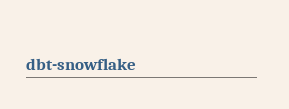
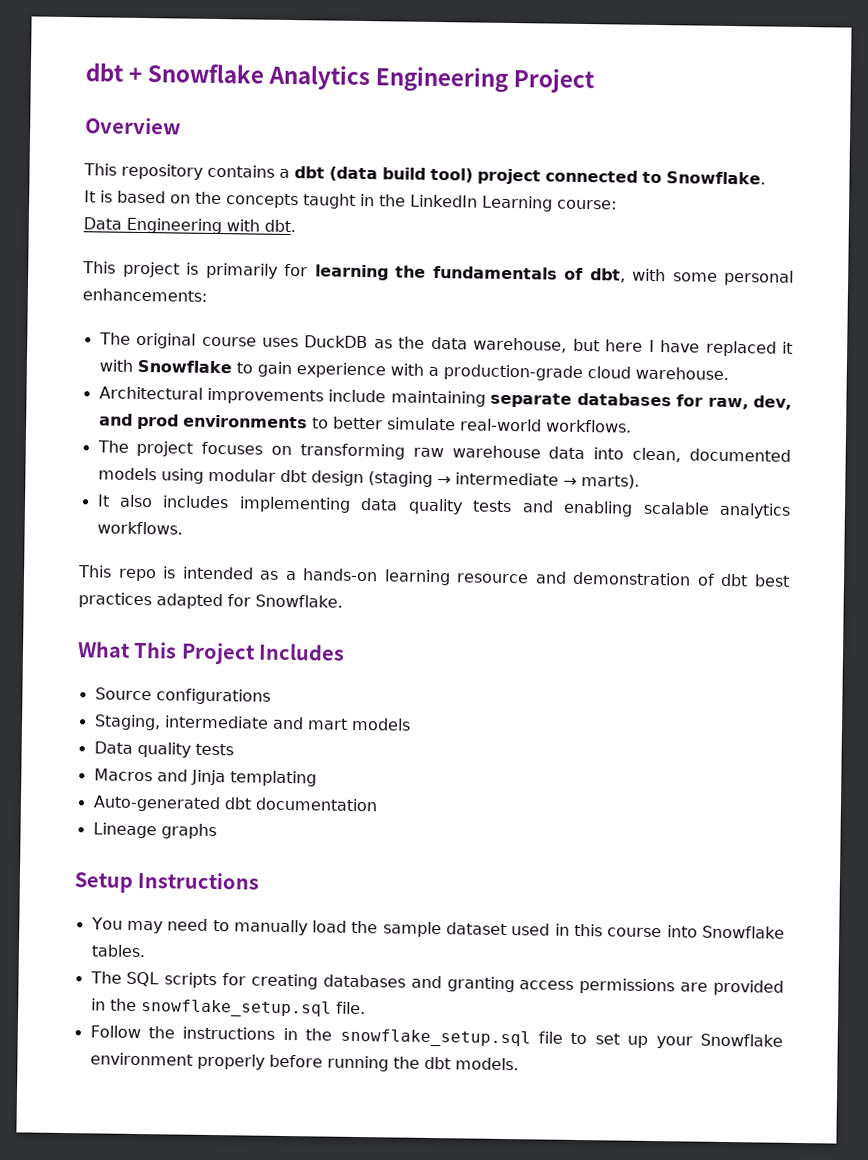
[26,58,136,70] dbt-snowflake -> [85,62,596,94] [85,117,181,135] [83,163,766,185] [84,190,617,212] [83,217,296,235] [82,261,794,286] [82,288,207,302] [98,332,793,357] [98,359,729,382] [98,386,793,410] [98,413,632,433] [96,440,791,463] [97,467,640,489] [96,494,791,519] [96,521,183,535] [78,565,791,587] [78,592,343,610] [77,641,346,665] [94,687,271,705] [93,714,411,731] [93,741,234,758] [93,768,317,787] [92,795,378,813] [92,822,217,840] [74,871,260,893] [90,917,785,939] [90,944,146,958] [89,971,785,996] [90,998,366,1018] [89,1025,783,1049] [89,1052,519,1072] dbt + Snowflake Analytics Engineering Project // Overview // This repository contains a dbt (data build tool) project connected to Snowflake. // It is based on the concepts taught in the LinkedIn Learning course: // Data Engineering with dbt. // This project is primarily for learning the fundamentals of dbt, with some personal enhancements: // The original course uses DuckDB as the data warehouse, but here I have replaced it with Snowflake to gain experience with a production-grade cloud warehouse. // Architectural improvements include maintaining separate databases for raw, dev, and prod environments to better simulate real-world workflows. // The project focuses on transforming raw warehouse data into clean, documented models using modular dbt design (staging → intermediate → marts). // It also includes implementing data quality tests and enabling scalable analytics workflows. // This repo is intended as a hands-on learning resource and demonstration of dbt best practices adapted for Snowflake. // What This Project Includes // Source configurations // Staging, intermediate and mart models // Data quality tests // Macros and Jinja templating // Auto-generated dbt documentation // Lineage graphs // Setup Instructions // You may need to manually load the sample dataset used in this course into Snowflake tables. // The SQL scripts for creating databases and granting access permissions are provided in the snowflake_setup.sql file. // Follow the instructions in the snowflake_setup.sql file to set up your Snowflake environment properly before running the dbt models.

